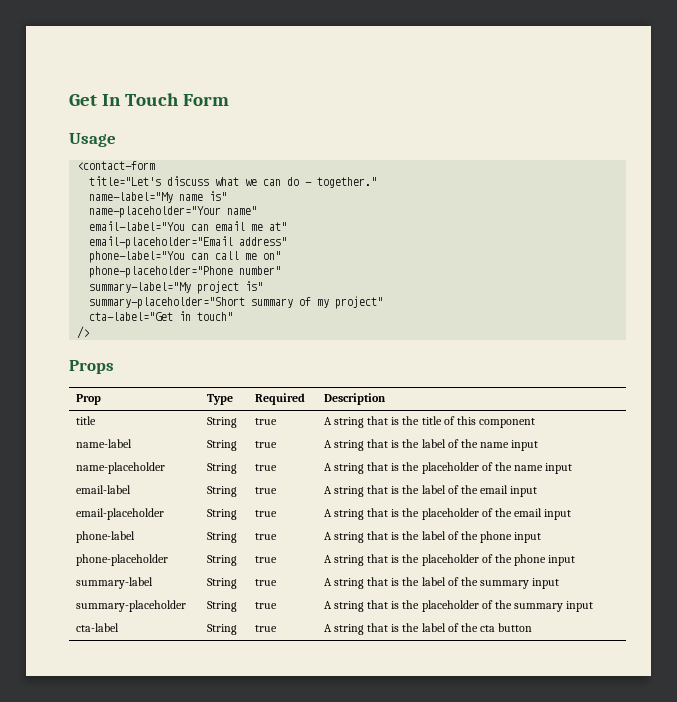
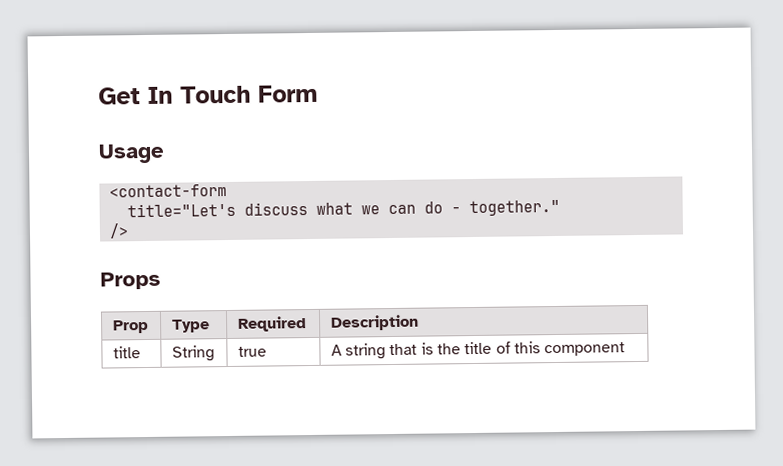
[88,191,227,203] [88,206,257,218] [88,221,287,231] [88,236,287,249] [88,251,281,263] [88,266,281,278] [88,281,263,294] [88,296,383,309] [88,311,233,321] // name-label="My name is" // name-placeholder="Your name" // email-label="You can email me at" // email-placeholder="Email address" // phone-label="You can call me on" // phone-placeholder="Phone number" // summary-label="My project is" // summary-placeholder="Short summary of my project" // cta-label="Get in touch" -> (560, 208) none
[76,439,133,448] [207,440,238,451] [255,441,278,448] [324,439,539,451] [76,462,166,474] [207,463,238,474] [255,464,278,471] [324,462,573,474] [76,485,132,494] [207,486,238,497] [255,487,278,494] [324,485,538,497] [76,508,165,520] [207,509,238,520] [255,510,278,517] [324,508,572,520] [76,531,136,543] [207,532,238,543] [255,533,278,540] [324,531,542,543] [76,554,169,566] [207,555,238,566] [255,556,278,563] [324,554,576,566] [76,577,154,589] [207,578,238,589] [255,579,278,586] [324,577,560,589] [76,600,187,612] [207,601,238,612] [255,602,278,609] [324,600,594,612] [76,623,120,632] [207,624,238,635] [255,625,278,632] [324,623,533,635] // name-label | String | true | A string that is the label of the name input // name-placeholder | String | true | A string that is the placeholder of the name input // email-label | String | true | A string that is the label of the email input // email-placeholder | String | true | A string that is the placeholder of the email input // phone-label | String | true | A string that is the label of the phone input // phone-placeholder | String | true | A string that is the placeholder of the phone input // summary-label | String | true | A string that is the label of the summary input // summary-placeholder | String | true | A string that is the placeholder of the summary input // cta-label | String | true | A string that is the label of the cta button -> (626, 349) none

